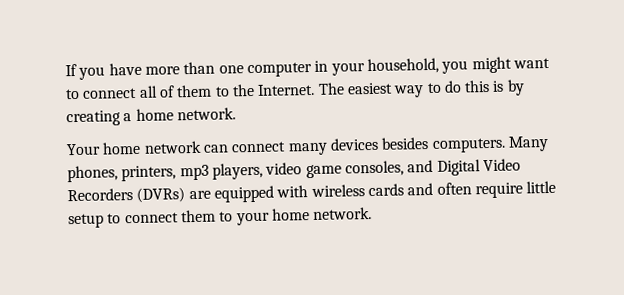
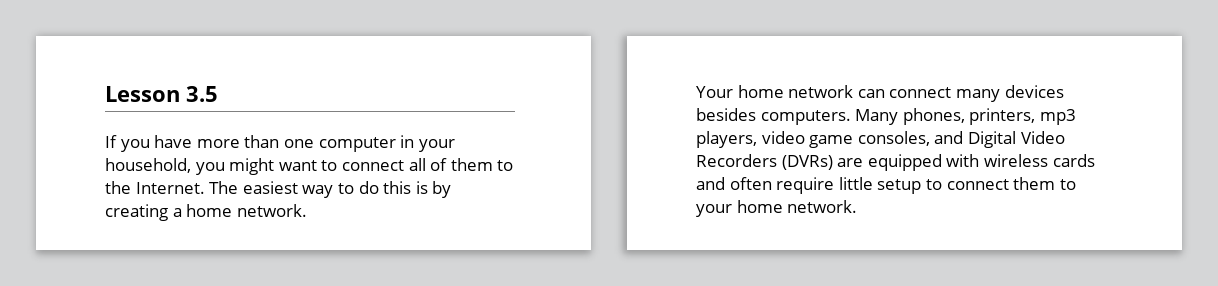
(65, 70) none -> [105,86,218,102] Lesson 3.5 //

